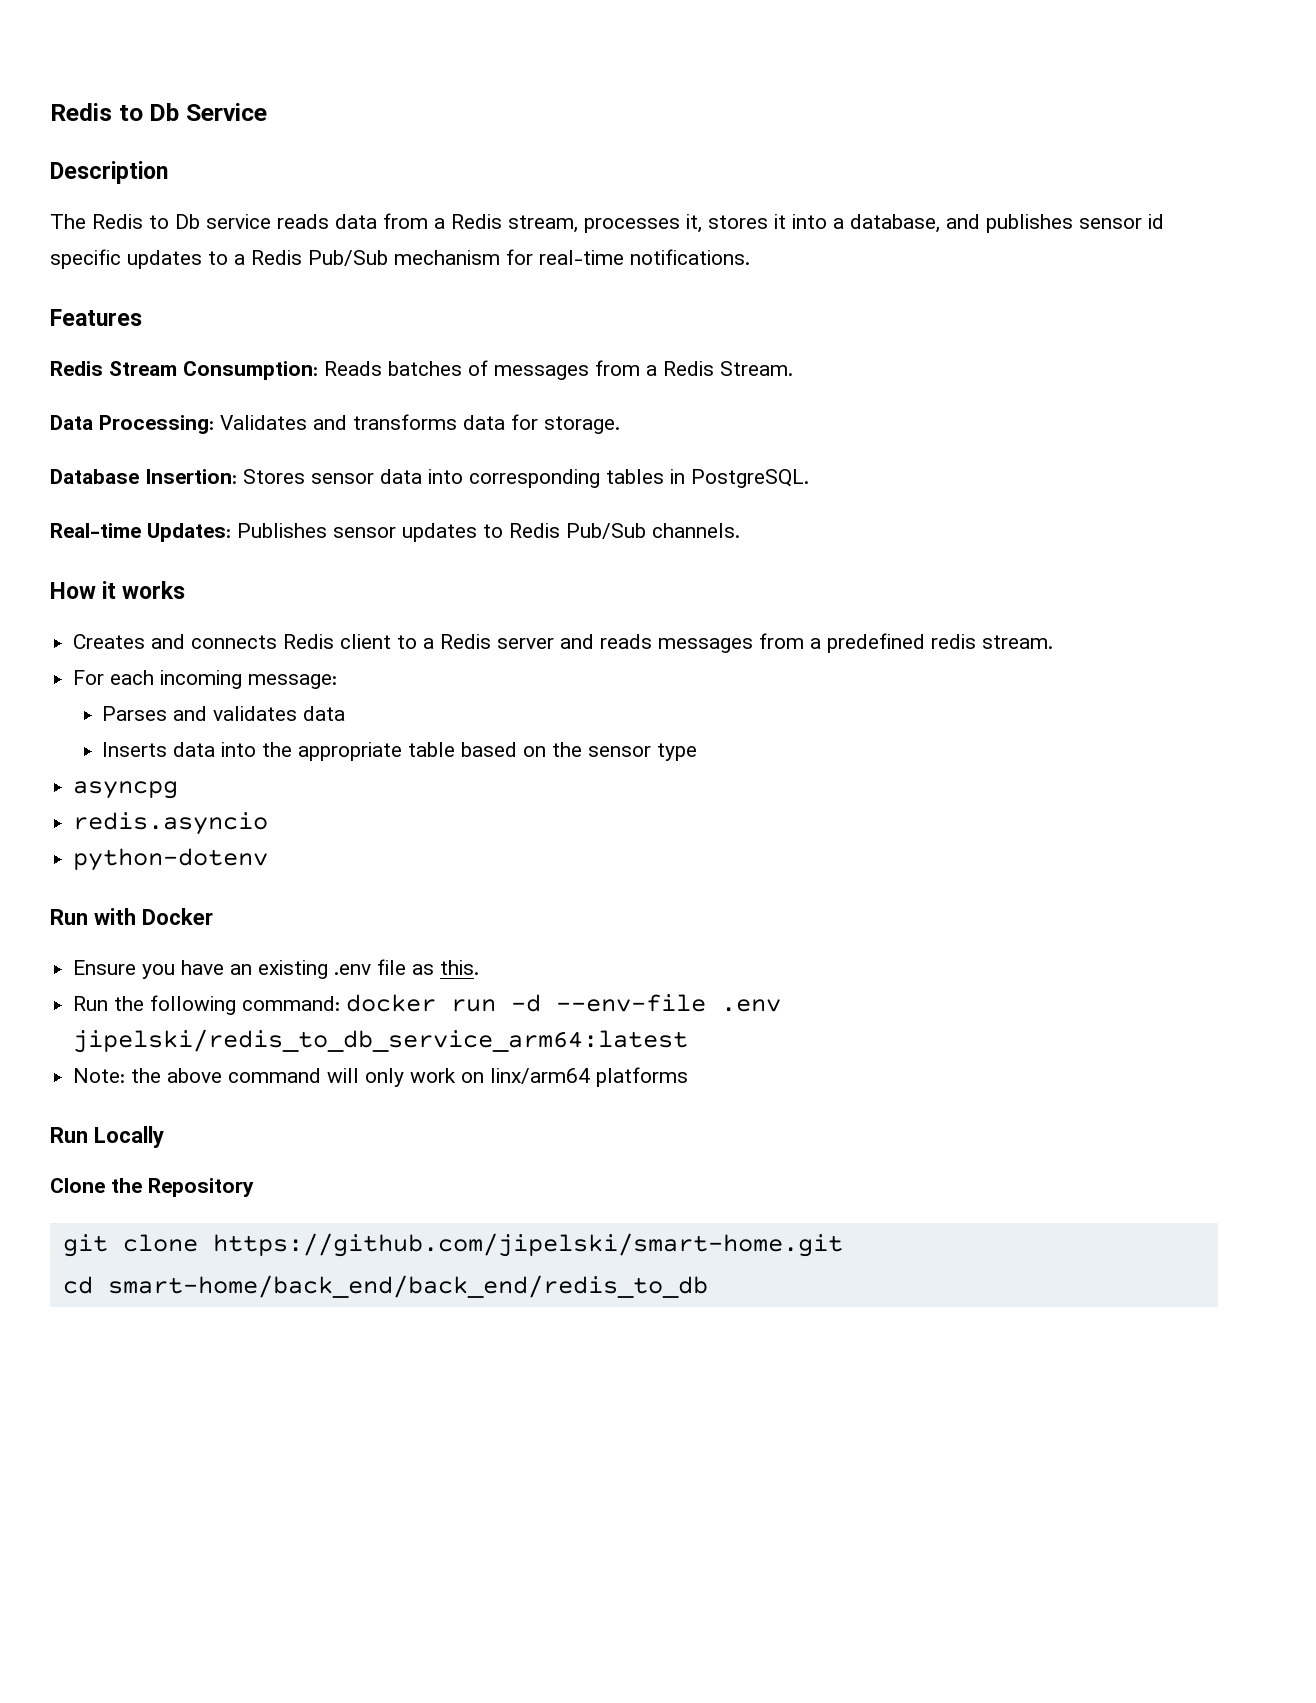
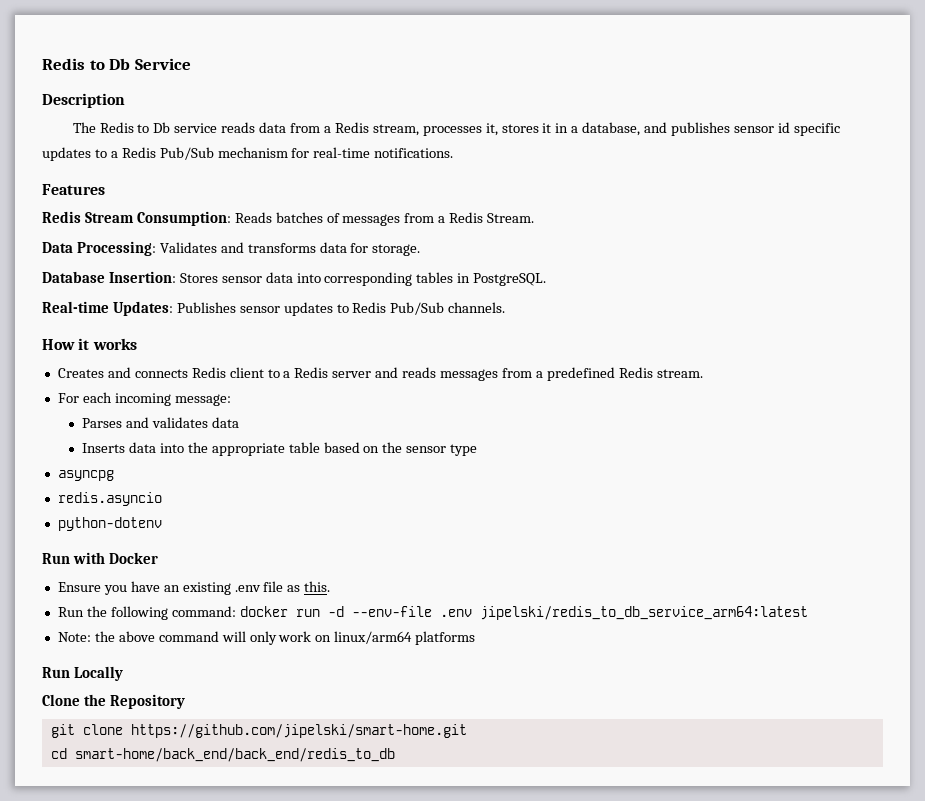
[792,214,827,229] into -> [555,123,569,133] in
[931,634,977,649] redis -> [618,367,653,378] Redis
[490,1068,591,1084] linx/arm64 -> [334,631,413,644] linux/arm64

